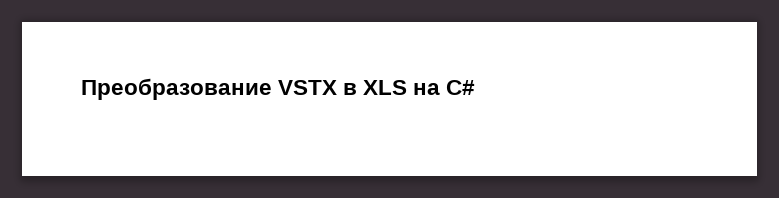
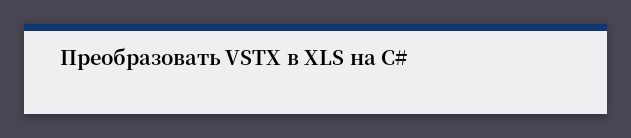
[81,78,272,100] Преобразование -> [60,47,221,70] Преобразовать

